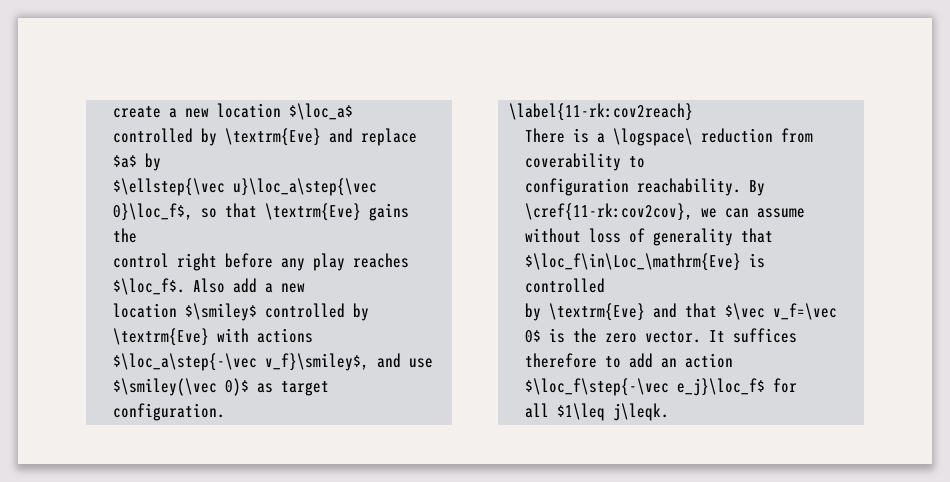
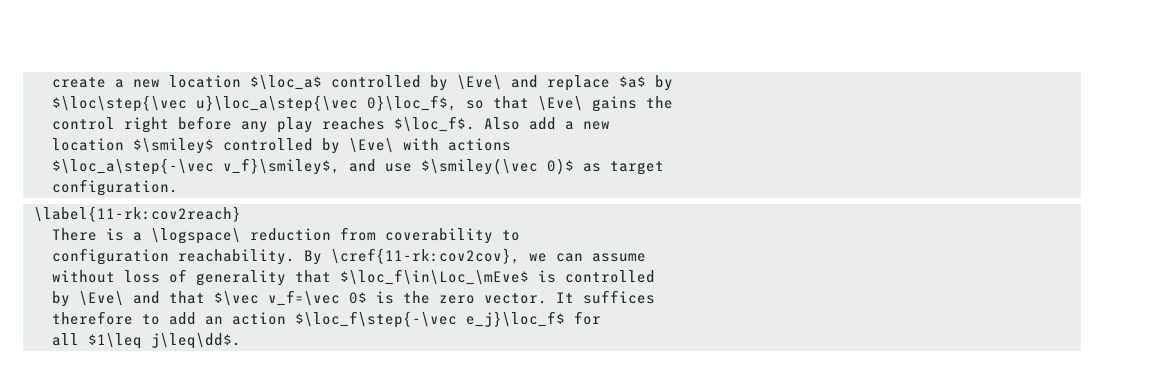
[225,128,322,146] \textrm{Eve} -> [457,75,503,90] \Eve\
[113,178,226,196] $\ellstep{\vec -> [52,95,188,112] $\loc\step{\vec
[265,203,362,221] \textrm{Eve} -> [538,96,584,111] \Eve\
[113,328,210,346] \textrm{Eve} -> [349,138,395,153] \Eve\
[525,253,742,271] $\loc_f\in\Loc_\mathrm{Eve} -> [340,269,530,285] $\loc_f\in\Loc_\mEve$
[549,303,646,321] \textrm{Eve} -> [79,291,125,306] \Eve\
[613,403,670,421] j\leqk. -> [151,333,242,349] j\leq\dd$.

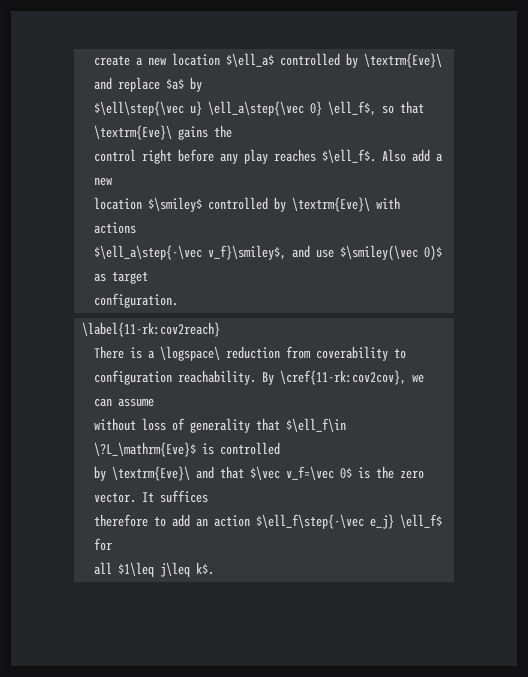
[250,75,503,91] $\loc_a$ controlled by \Eve\ -> [226,53,443,68] $\ell_a$ controlled by \textrm{Eve}\
[52,95,458,112] $\loc\step{\vec u}\loc_a\step{\vec 0}\loc_f$, -> [94,101,377,116] $\ell\step{\vec u} \ell_a\step{\vec 0} \ell_f$,
[538,96,584,111] \Eve\ -> [94,125,173,140] \textrm{Eve}\
[394,116,476,132] $\loc_f$. -> [322,149,377,163] $\ell_f$.
[349,138,395,153] \Eve\ -> [292,197,371,212] \textrm{Eve}\
[52,158,215,175] $\loc_a\step{-\vec -> [94,245,203,260] $\ell_a\step{-\vec
[340,269,530,285] $\loc_f\in\Loc_\mEve$ -> [286,418,347,432] [94,442,197,457] $\ell_f\in \?L_\mathrm{Eve}$
[79,291,125,306] \Eve\ -> [112,466,191,481] \textrm{Eve}\
[295,311,566,328] $\loc_f\step{-\vec e_j}\loc_f$ -> [256,514,443,529] $\ell_f\step{-\vec e_j} \ell_f$
[151,333,242,349] j\leq\dd$. -> [160,562,215,577] j\leq k$.

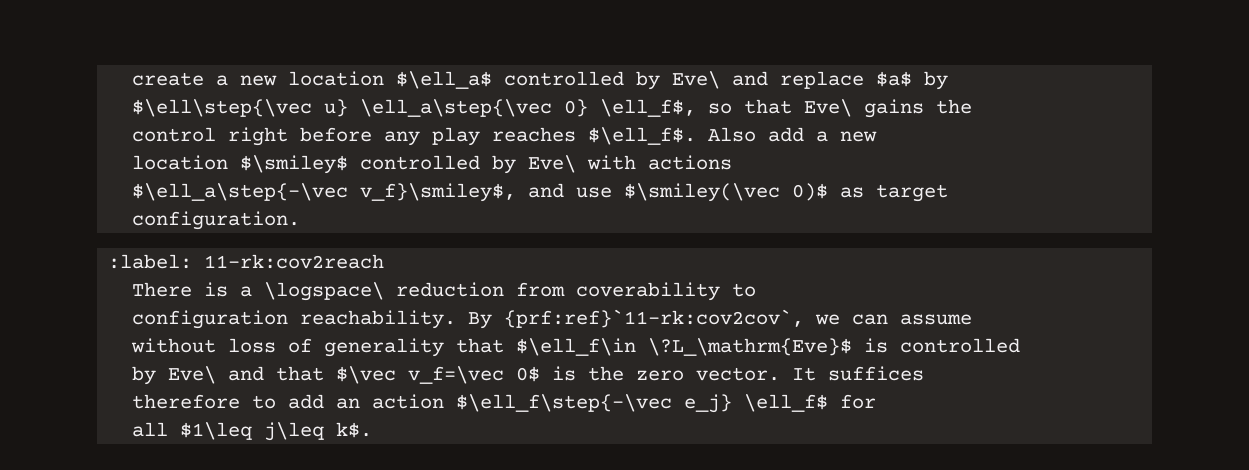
[364,53,443,68] \textrm{Eve}\ -> [672,71,721,89] Eve\
[94,125,173,140] \textrm{Eve}\ -> [804,99,853,117] Eve\
[292,197,371,212] \textrm{Eve}\ -> [528,155,577,173] Eve\
[82,322,221,337] \label{11-rk:cov2reach} -> [108,254,385,269] :label: 11-rk:cov2reach
[280,370,407,385] \cref{11-rk:cov2cov}, -> [504,309,805,328] {prf:ref}`11-rk:cov2cov`,
[112,466,191,481] \textrm{Eve}\ -> [168,366,217,384] Eve\

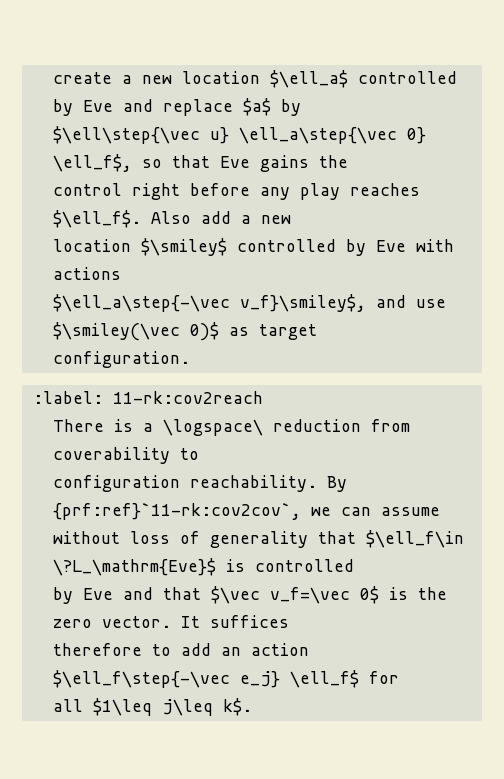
[672,71,721,89] Eve\ -> [82,100,113,112] Eve
[804,99,853,117] Eve\ -> [219,156,250,168] Eve
[528,155,577,173] Eve\ -> [375,240,406,252] Eve
[168,366,217,384] Eve\ -> [82,588,113,600] Eve

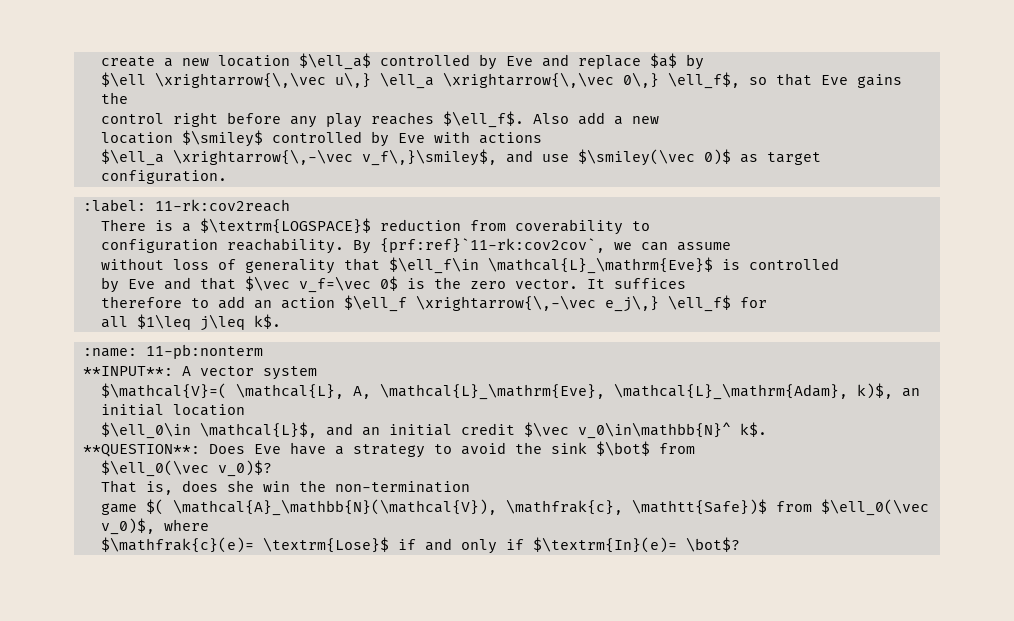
[52,126,426,144] $\ell\step{\vec u} \ell_a\step{\vec 0} -> [101,72,660,89] $\ell \xrightarrow{\,\vec u\,} \ell_a \xrightarrow{\,\vec 0\,}
[52,294,366,312] $\ell_a\step{-\vec v_f}\smiley$, -> [101,149,498,166] $\ell_a \xrightarrow{\,-\vec v_f\,}\smiley$,
[162,419,263,436] \logspace\ -> [200,218,372,234] $\textrm{LOGSPACE}$
[52,558,216,576] \?L_\mathrm{Eve}$ -> [488,257,714,274] \mathcal{L}_\mathrm{Eve}$
[52,670,280,688] $\ell_f\step{-\vec e_j} -> [344,295,660,312] $\ell_f \xrightarrow{\,-\vec e_j\,}
(252, 707) none -> [83,344,264,359] [83,366,318,380] [101,383,921,400] [101,404,246,416] [101,422,768,439] [83,441,696,458] [101,460,273,477] [101,480,471,495] [101,499,930,516] [101,518,210,535] [101,537,741,554] // :name: 11-pb:nonterm // **INPUT**: A vector system // $\mathcal{V}=( \mathcal{L}, A, \mathcal{L}_\mathrm{Eve}, \mathcal{L}_\mathrm{Adam}, k)$, an initial location // $\ell_0\in \mathcal{L}$, and an initial credit $\vec v_0\in\mathbb{N}^ k$. // **QUESTION**: Does Eve have a strategy to avoid the sink $\bot$ from // $\ell_0(\vec v_0)$? // That is, does she win the non-termination // game $( \mathcal{A}_\mathbb{N}(\mathcal{V}), \mathfrak{c}, \mathtt{Safe})$ from $\ell_0(\vec v_0)$, where // $\mathfrak{c}(e)= \textrm{Lose}$ if and only if $\textrm{In}(e)= \bot$?

